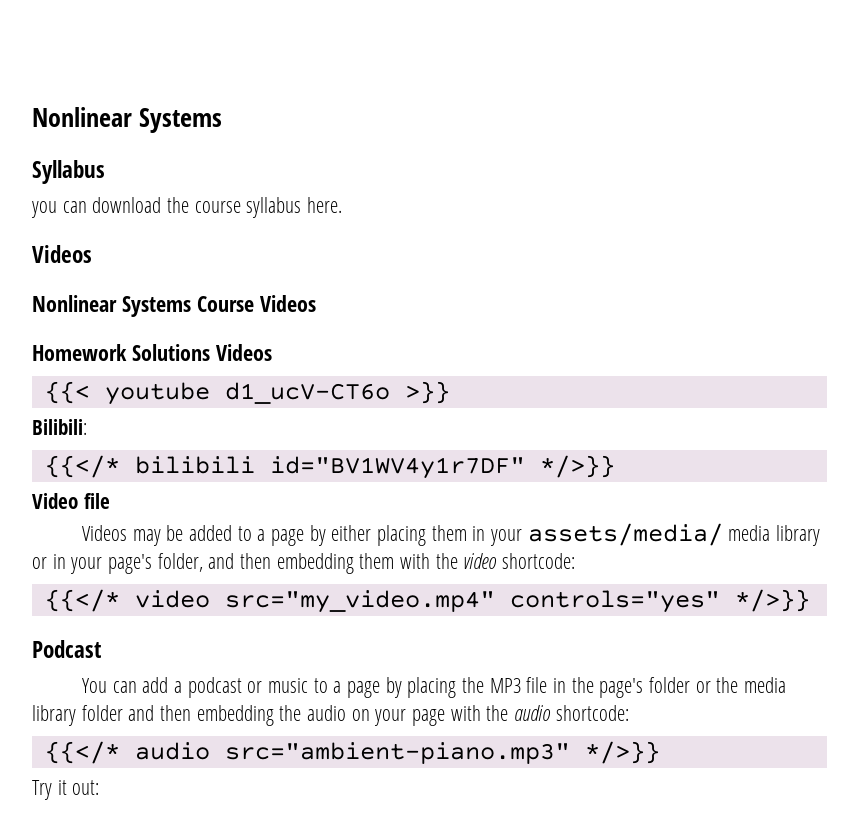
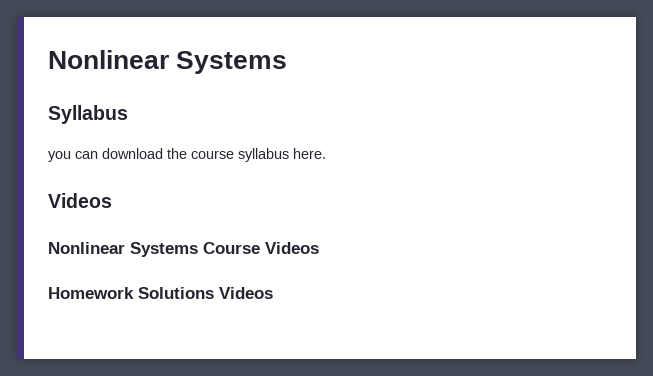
[44,381,450,405] [32,419,87,435] [44,455,615,479] [32,493,110,509] [81,523,820,546] [32,553,576,574] [44,589,810,613] [32,640,101,658] [81,677,786,698] [32,705,629,726] [44,741,660,764] [32,780,100,800] // {{< youtube d1_ucV-CT6o >}} // Bilibili: // {{</* bilibili id="BV1WV4y1r7DF" */>}} // Video file // Videos may be added to a page by either placing them in your assets/media/ media library or in your page's folder, and then embedding them with the video shortcode: // {{</* video src="my_video.mp4" controls="yes" */>}} // Podcast // You can add a podcast or music to a page by placing the MP3 file in the page's folder or the media library folder and then embedding the audio on your page with the audio shortcode: // {{</* audio src="ambient-piano.mp3" */>}} // Try it out: -> (273, 293) none

